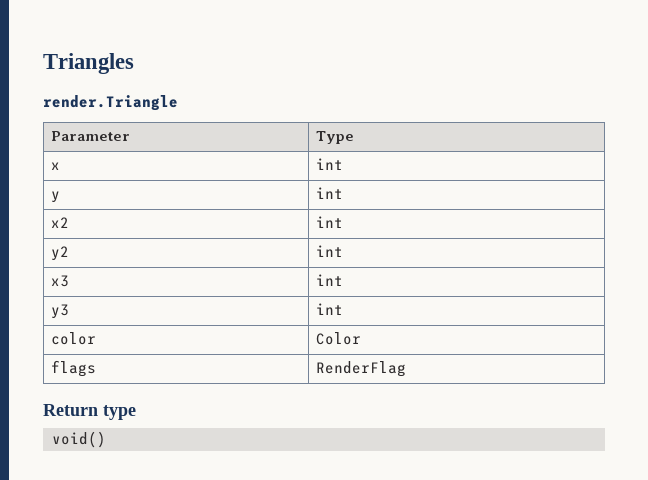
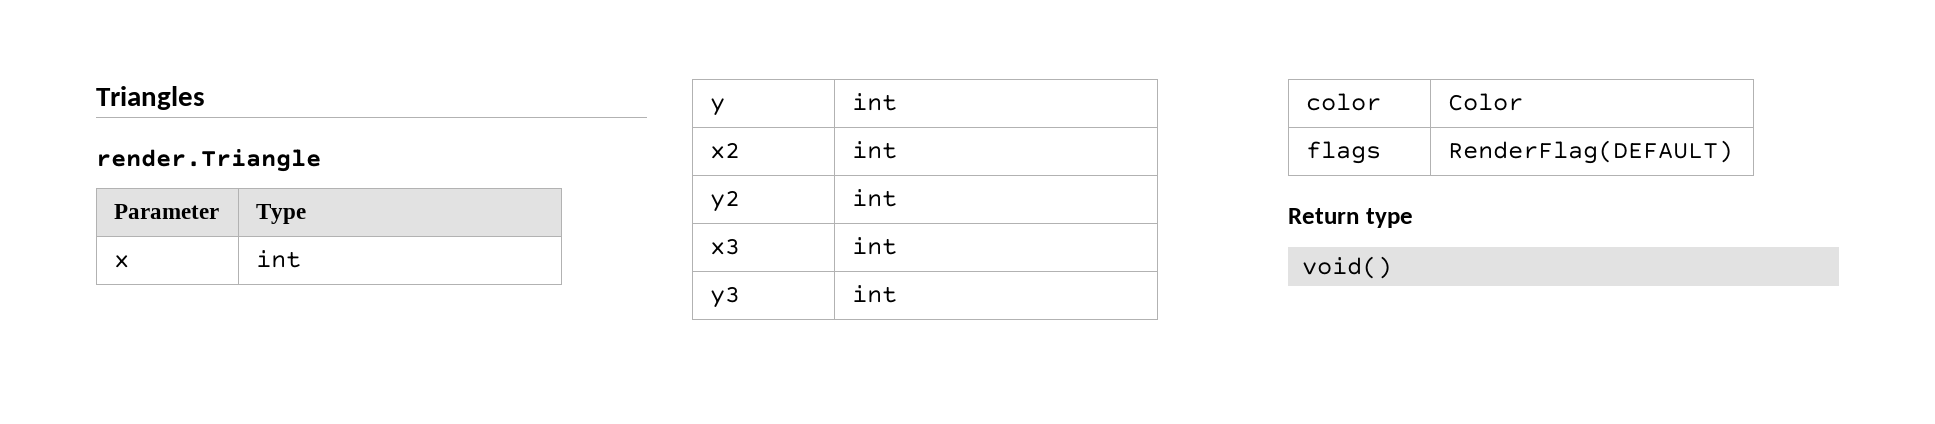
[315,361,406,377] RenderFlag -> [1448,140,1734,164] RenderFlag(DEFAULT)

